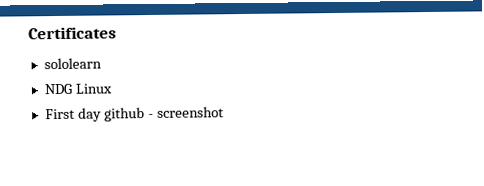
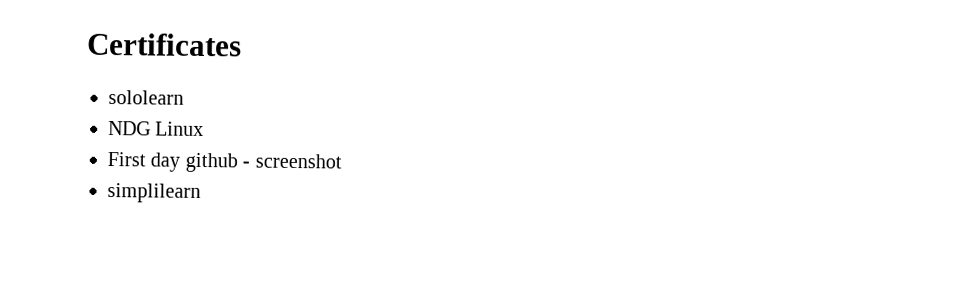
(224, 112) none -> [107,182,201,203] // simplilearn

